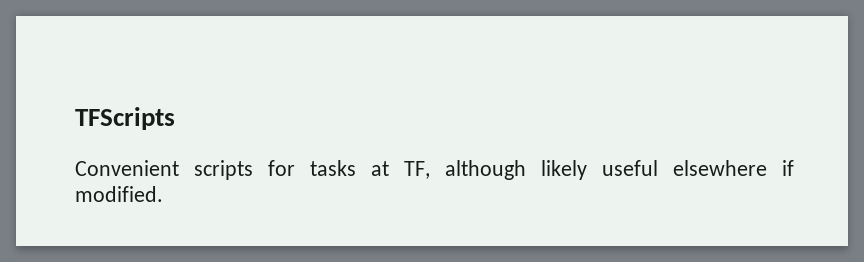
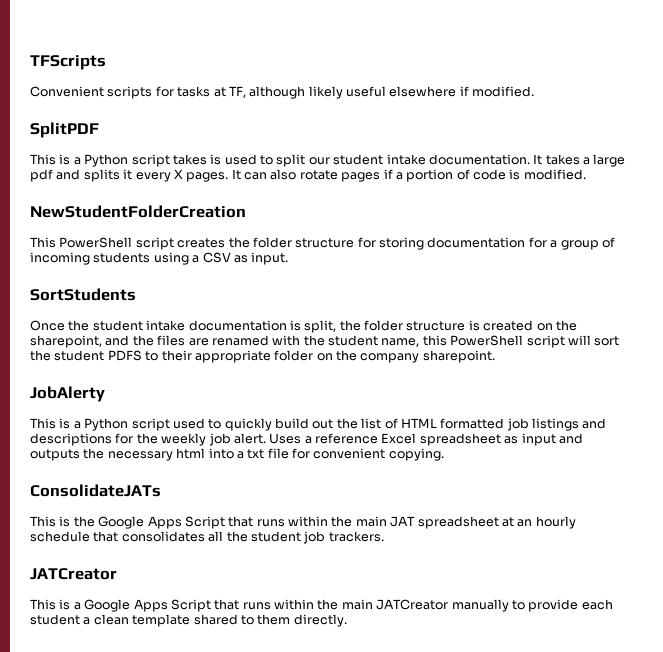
(163, 194) none -> [30,122,99,138] [30,154,626,167] [30,169,586,182] [30,205,246,218] [30,237,615,250] [30,252,289,265] [30,288,136,301] [30,320,577,333] [30,335,620,348] [30,350,495,363] [30,386,105,402] [30,418,607,431] [30,433,583,446] [30,448,444,461] [30,484,161,497] [30,516,576,529] [30,531,384,544] [30,568,117,580] [30,599,613,612] [30,614,347,627] // SplitPDF // This is a Python script takes is used to split our student intake documentation. It takes a large pdf and splits it every X pages. It can also rotate pages if a portion of code is modified. // NewStudentFolderCreation // This PowerShell script creates the folder structure for storing documentation for a group of incoming students using a CSV as input. // SortStudents // Once the student intake documentation is split, the folder structure is created on the sharepoint, and the files are renamed with the student name, this PowerShell script will sort the student PDFS to their appropriate folder on the company sharepoint. // JobAlerty // This is a Python script used to quickly build out the list of HTML formatted job listings and descriptions for the weekly job alert. Uses a reference Excel spreadsheet as input and outputs the necessary html into a txt file for convenient copying. // ConsolidateJATs // This is the Google Apps Script that runs within the main JAT spreadsheet at an hourly schedule that consolidates all the student job trackers. // JATCreator // This is a Google Apps Script that runs within the main JATCreator manually to provide each student a clean template shared to them directly.

